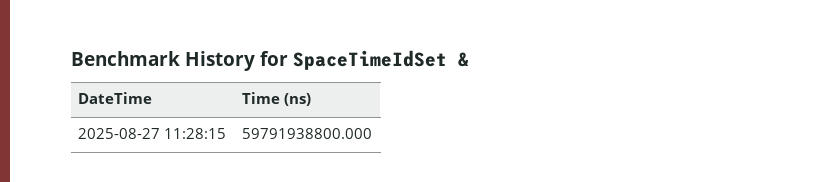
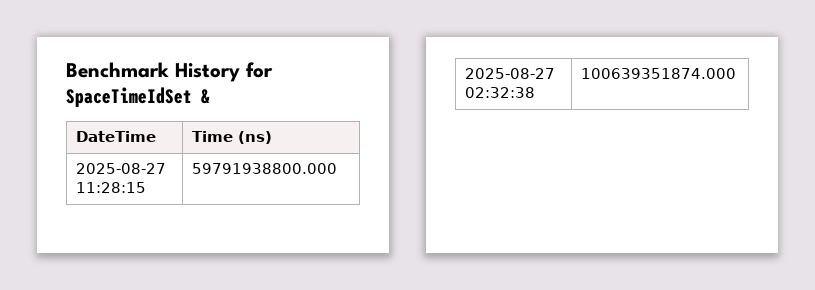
(373, 133) none -> [465,68,556,79] [465,87,536,98] [581,68,737,79] // 2025-08-27 02:32:38 | 100639351874.000

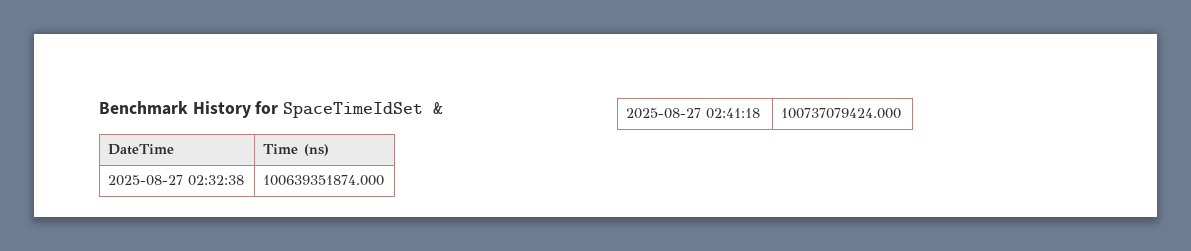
[76,163,167,174] [76,182,147,193] [192,163,338,174] // 2025-08-27 11:28:15 | 59791938800.000 -> (330, 150) none
(737, 73) none -> [626,108,761,119] [781,108,902,119] // 2025-08-27 02:41:18 | 100737079424.000

